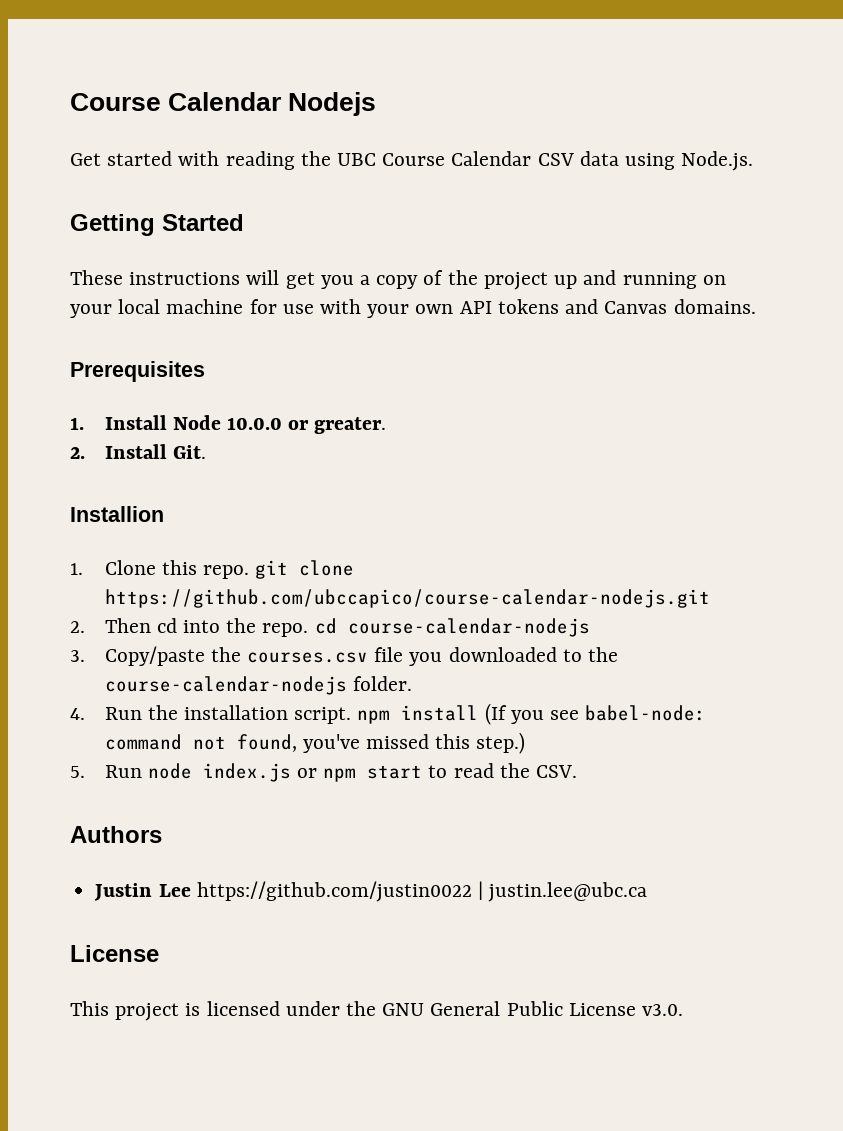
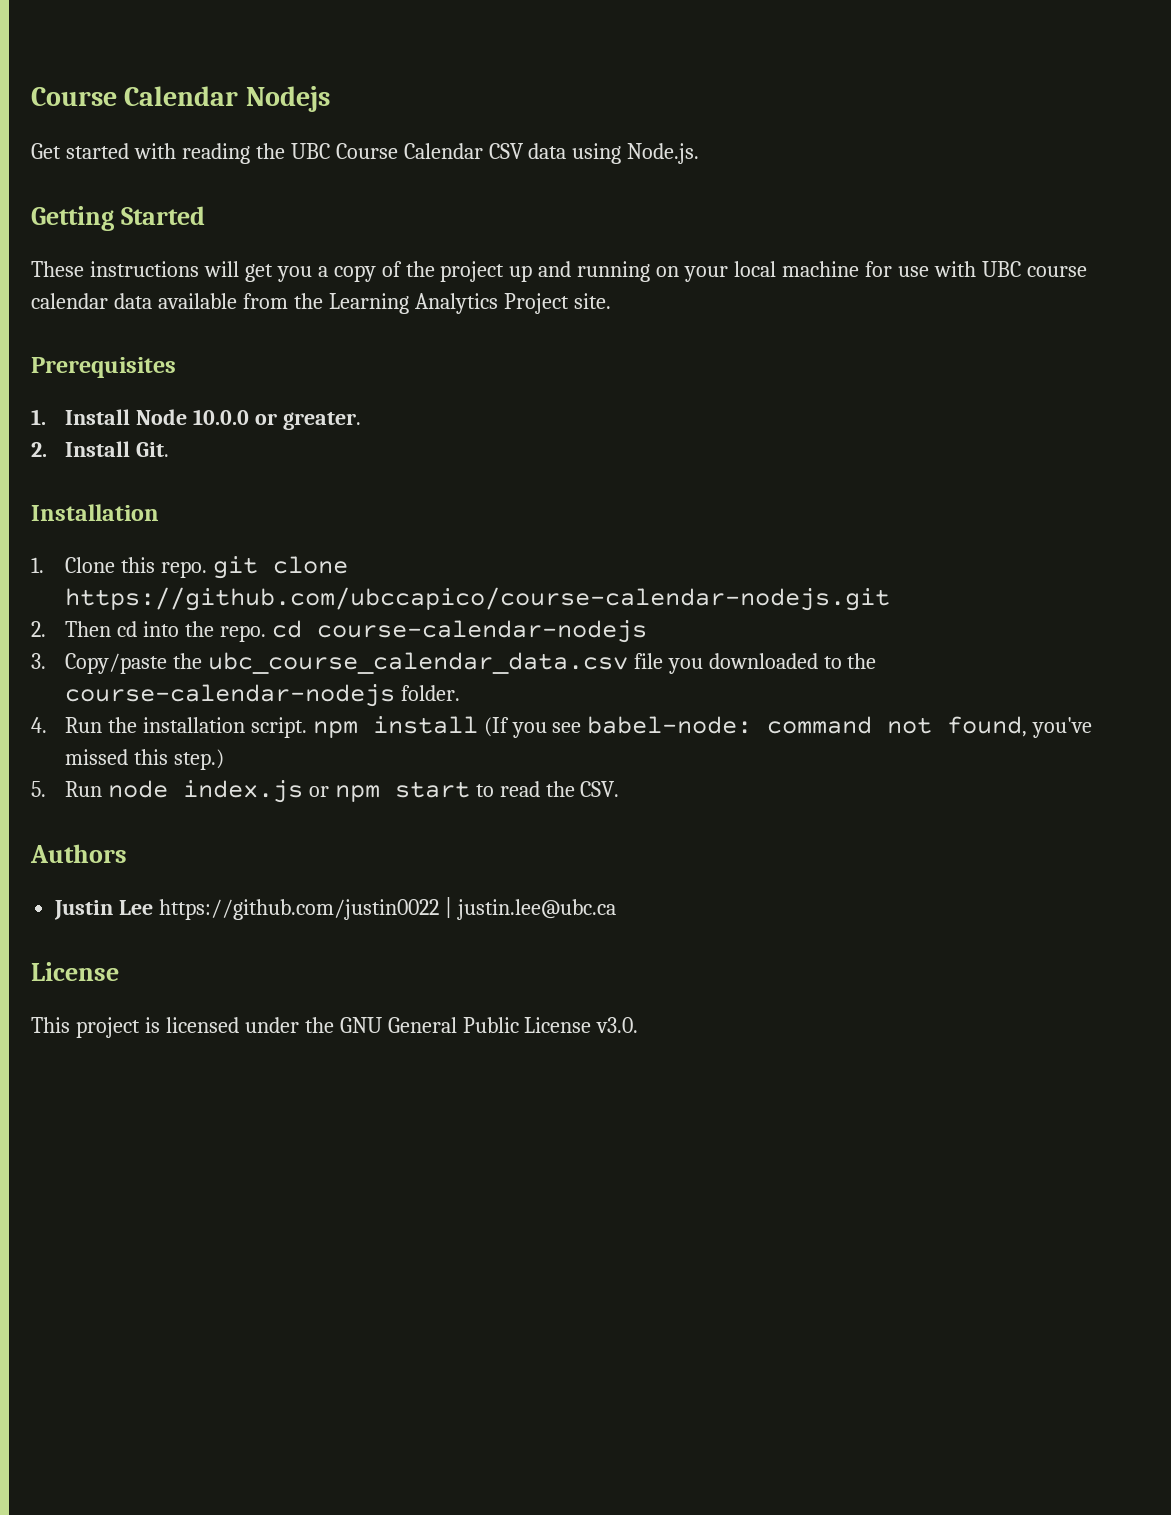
[367,299,756,318] your own API tokens and Canvas domains. -> [981,261,1087,277] [31,293,611,314] UBC course calendar data available from the Learning Analytics Project site.
[70,506,164,522] Installion -> [31,504,159,521] Installation
[247,652,369,663] courses.csv -> [207,652,628,674] ubc_course_calendar_data.csv

